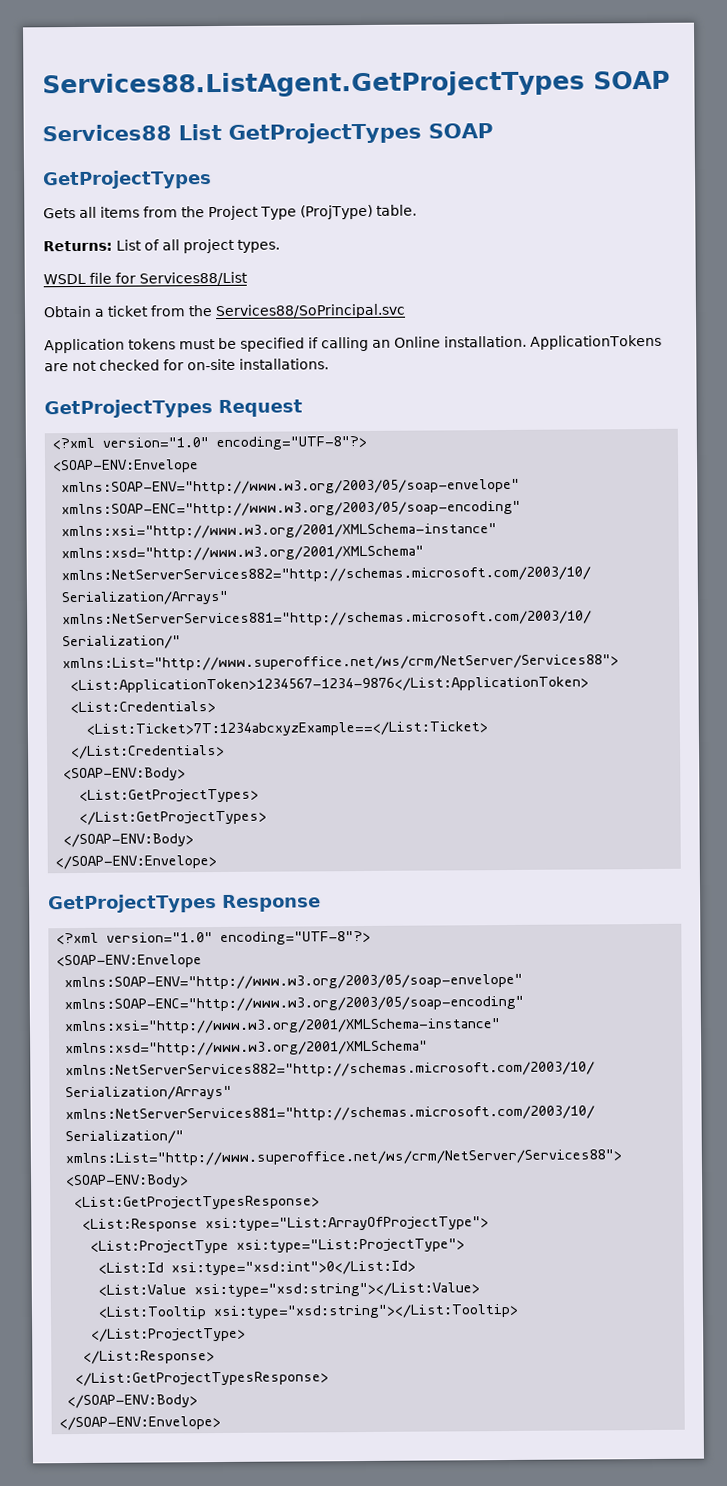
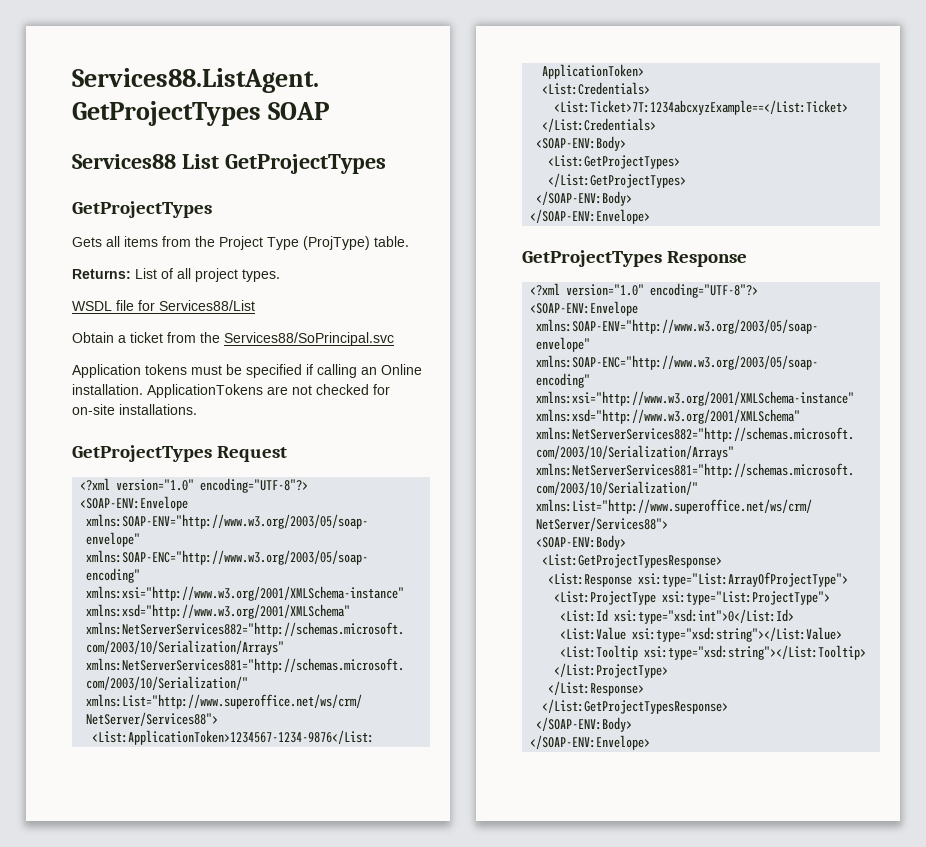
[427,123,493,139] SOAP -> (386, 164) none

